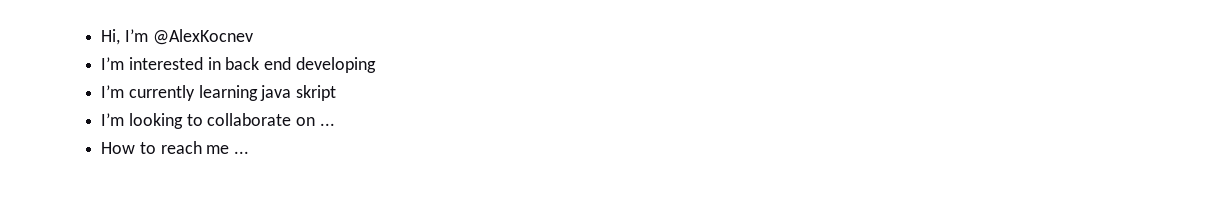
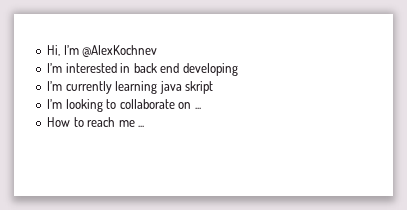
[152,29,253,45] @AlexKocnev -> [82,45,158,57] @AlexKochnev

